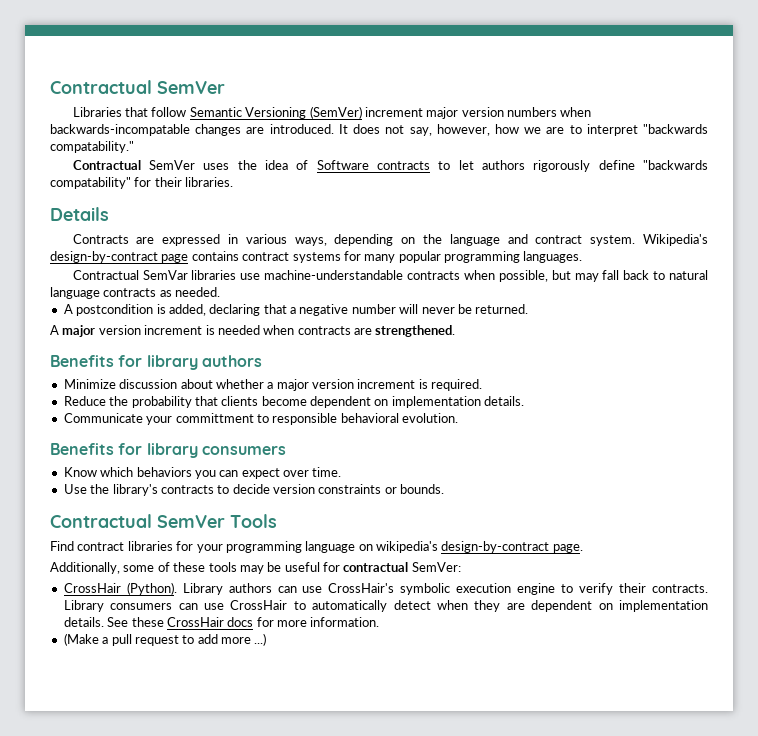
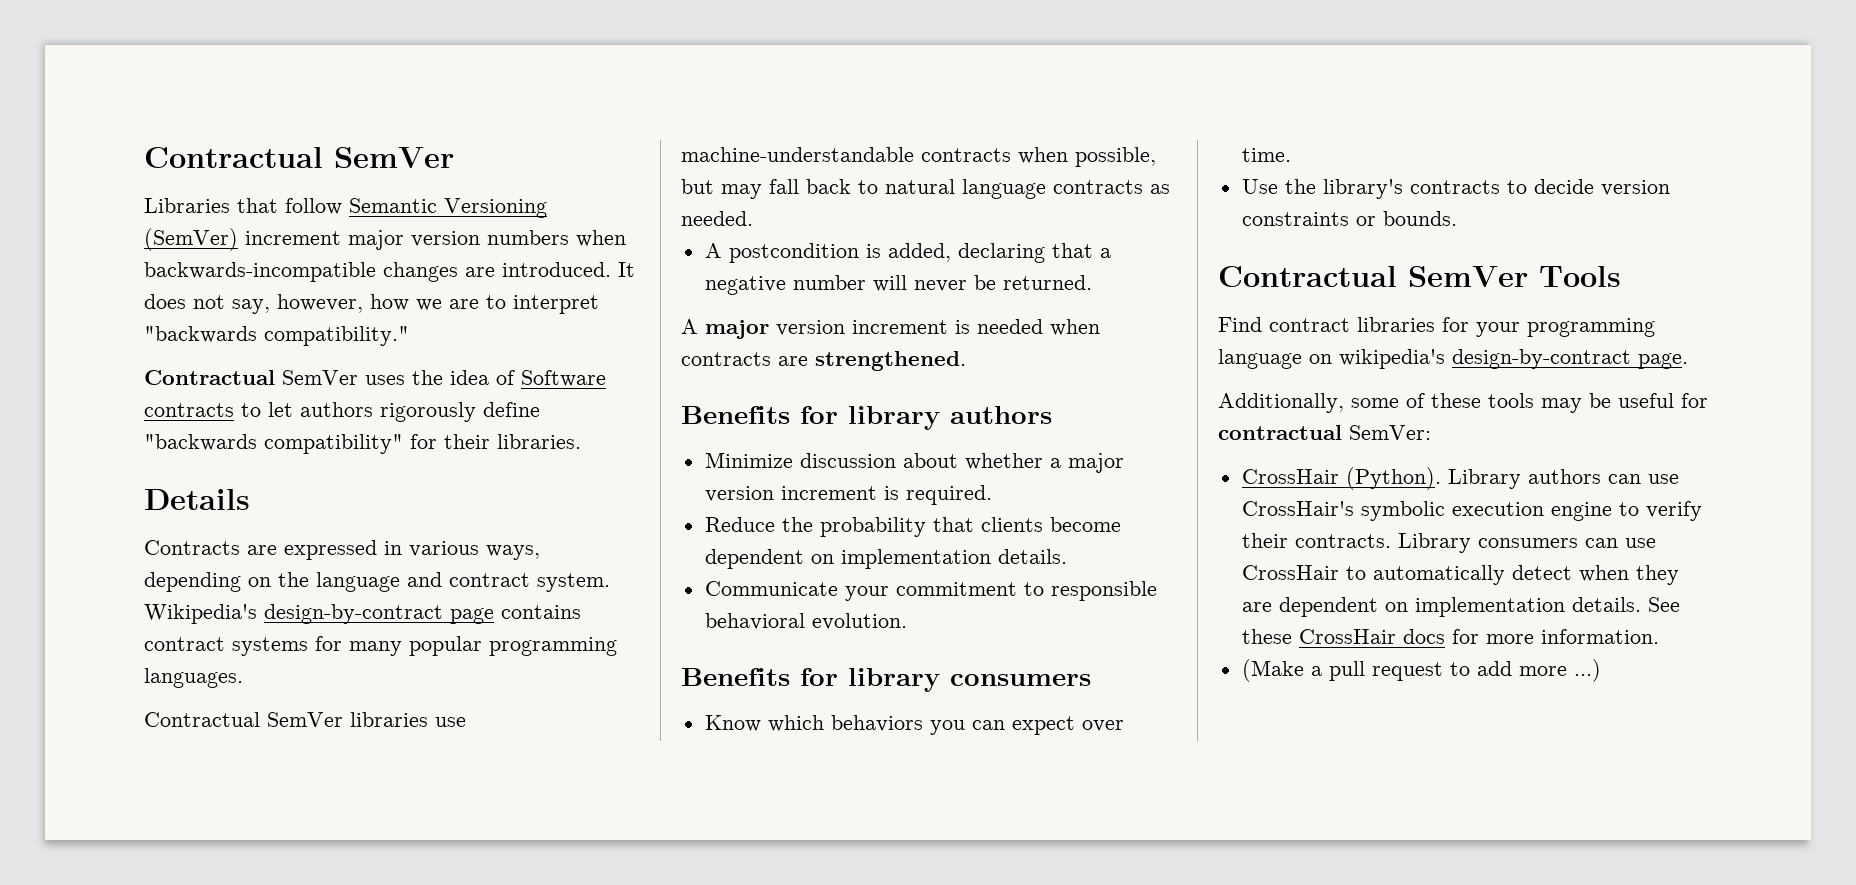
[50,124,190,136] backwards-incompatable -> [144,262,376,282] backwards-incompatible
[50,141,134,153] compatability." -> [264,326,409,346] compatibility."
[50,177,131,189] compatability" -> [264,434,403,454] compatibility"
[142,270,188,280] SemVar -> [267,712,343,727] SemVer
[175,413,254,423] committment -> [895,582,1017,596] commitment

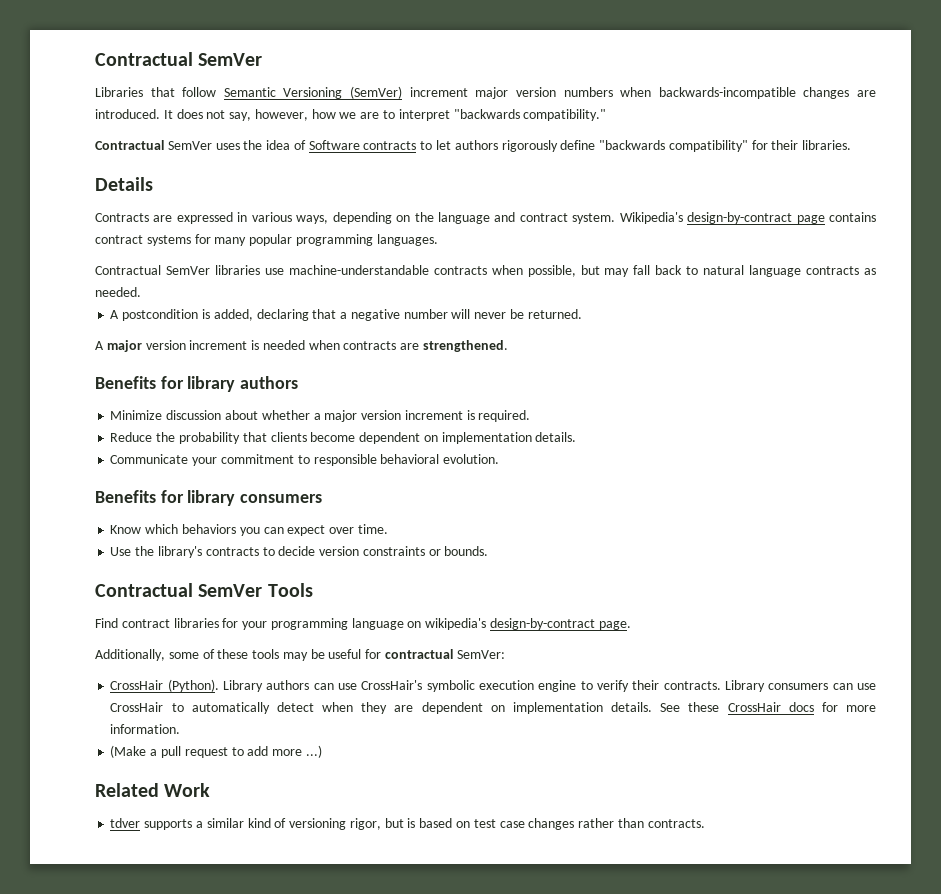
(1601, 670) none -> [95,783,211,797] [110,818,705,830] // Related Work // tdver supports a similar kind of versioning rigor, but is based on test case changes rather than contracts.

